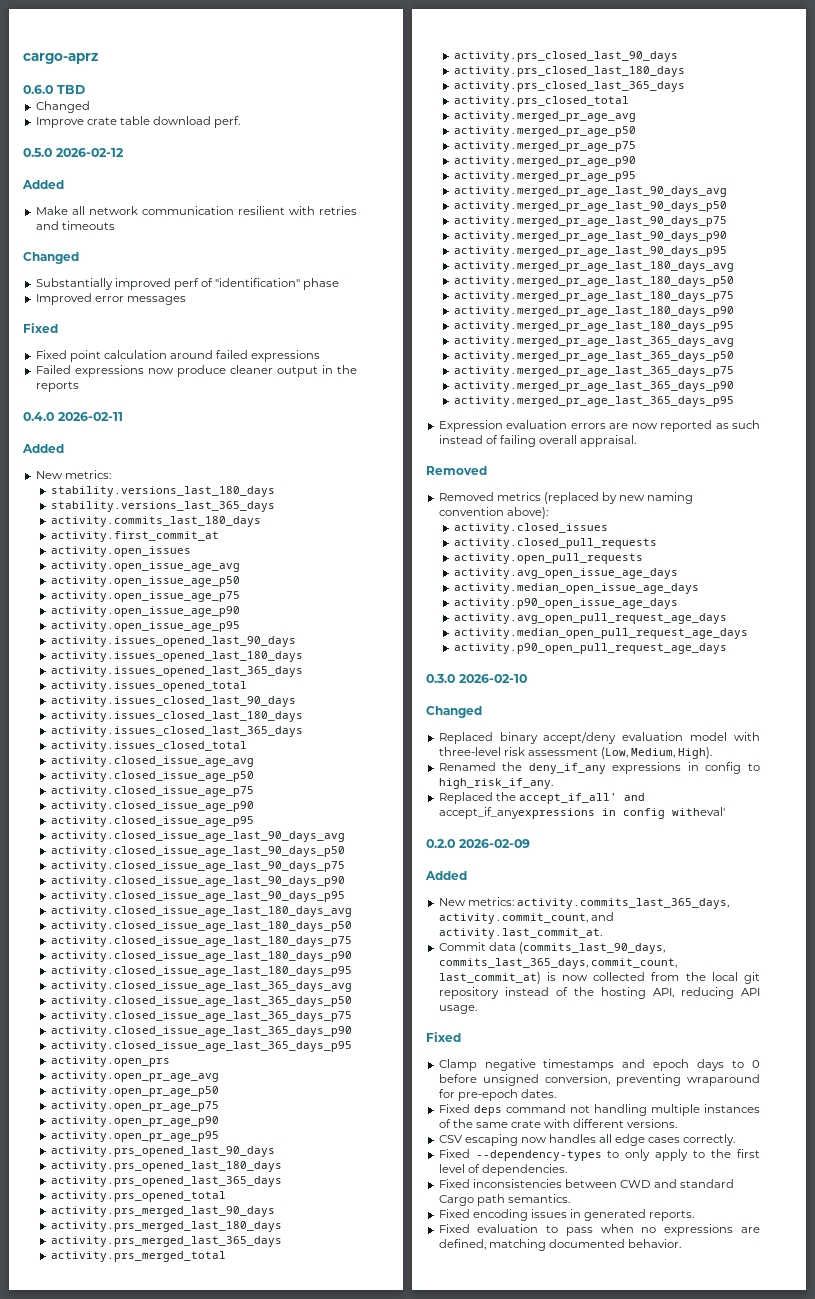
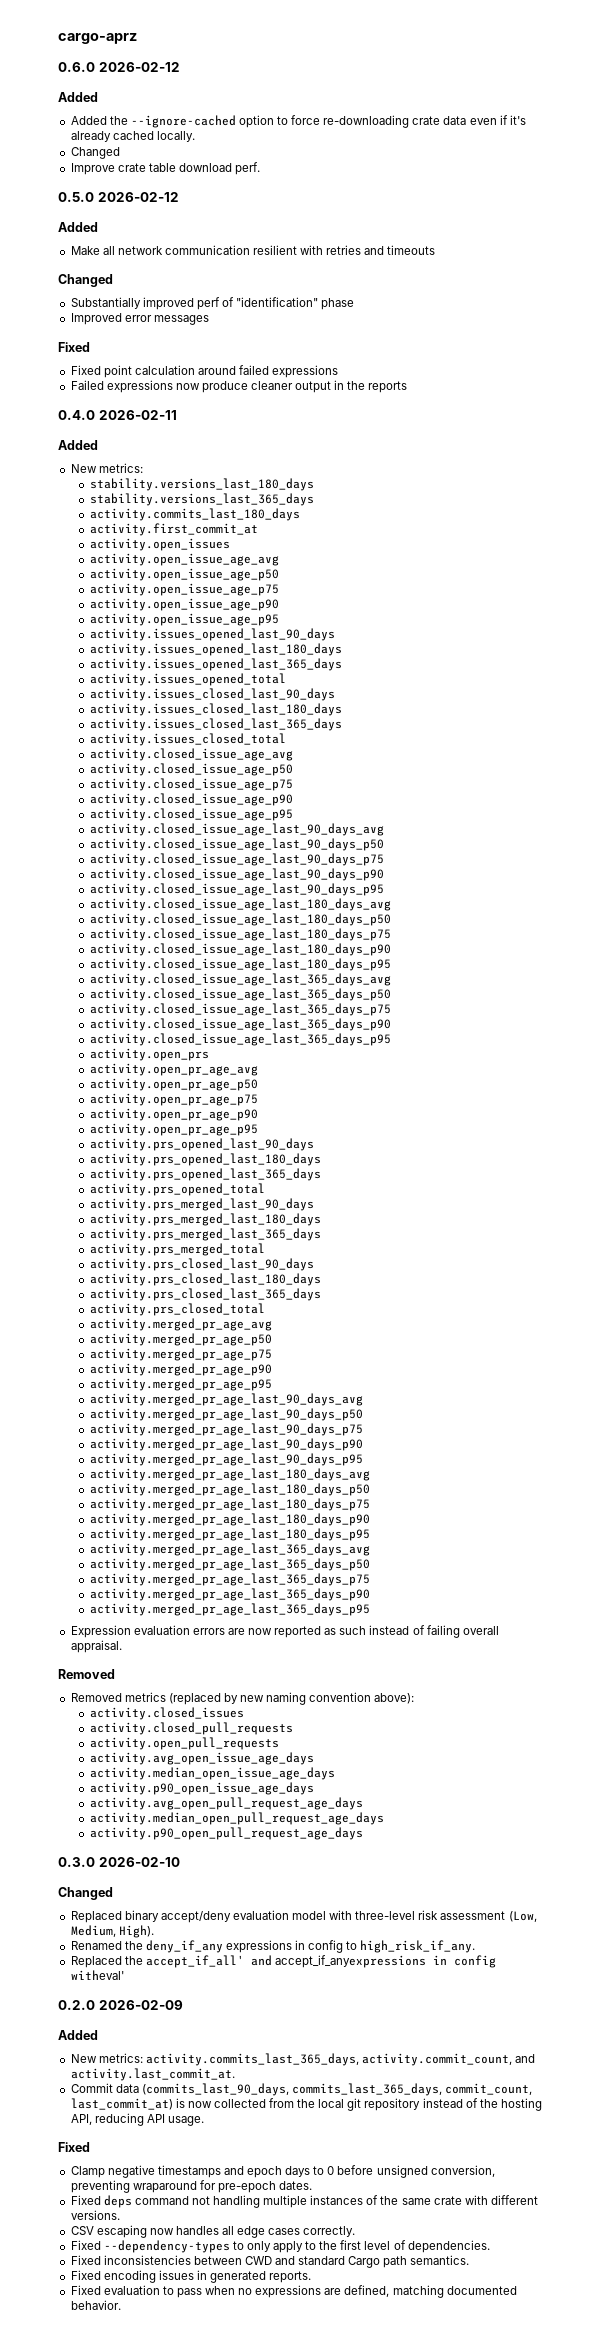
[57,85,85,94] TBD -> [98,62,180,72] [58,92,98,102] [70,115,526,128] [70,131,195,142] 2026-02-12 // Added // Added the --ignore-cached option to force re-downloading crate data even if it's already cached locally.

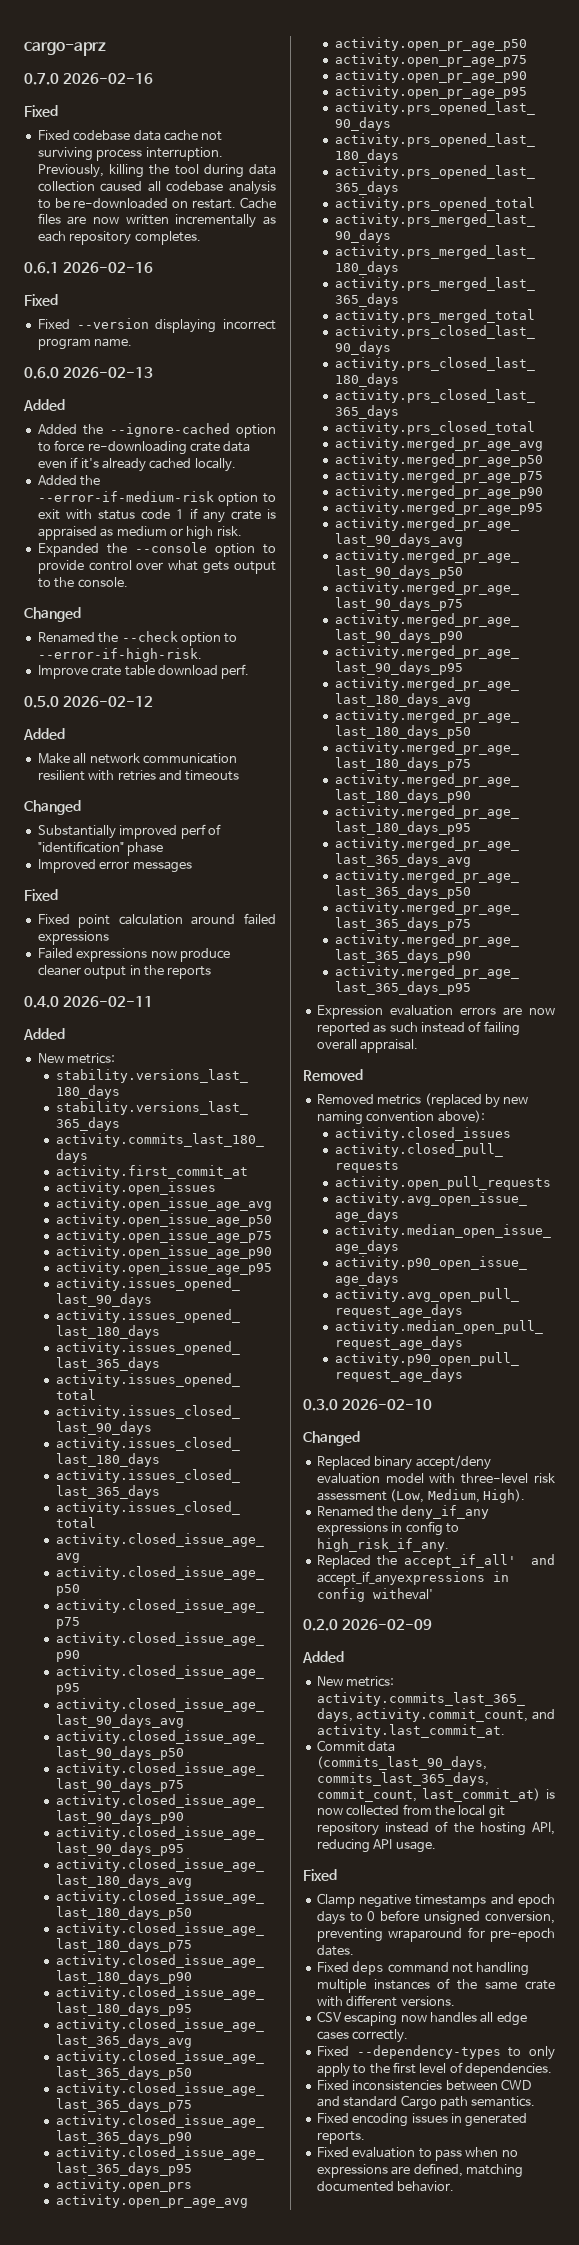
(137, 38) none -> [24,73,153,85] [24,105,58,117] [37,130,223,141] [37,147,223,161] [37,164,276,178] [37,181,276,195] [37,197,276,209] [37,213,276,228] [37,231,201,245] [24,262,153,274] [24,294,58,306] [37,318,276,333] [37,338,133,350] // 0.7.0 2026-02-16 // Fixed // Fixed codebase data cache not surviving process interruption. Previously, killing the tool during data collection caused all codebase analysis to be re-downloaded on restart. Cache files are now written incrementally as each repository completes. // 0.6.1 2026-02-16 // Fixed // Fixed --version displaying incorrect program name.
[98,62,180,72] 2026-02-12 -> [62,367,153,378] 2026-02-13
[70,147,120,159] Changed -> [37,475,101,486] [37,491,276,506] [37,508,276,523] [37,526,242,540] [37,542,276,557] [37,560,276,574] [37,577,128,588] [24,607,81,622] [37,631,238,646] [37,648,202,662] Added the --error-if-medium-risk option to exit with status code 1 if any crate is appraised as medium or high risk. // Expanded the --console option to provide control over what gets output to the console. // Changed // Renamed the --check option to --error-if-high-risk.

